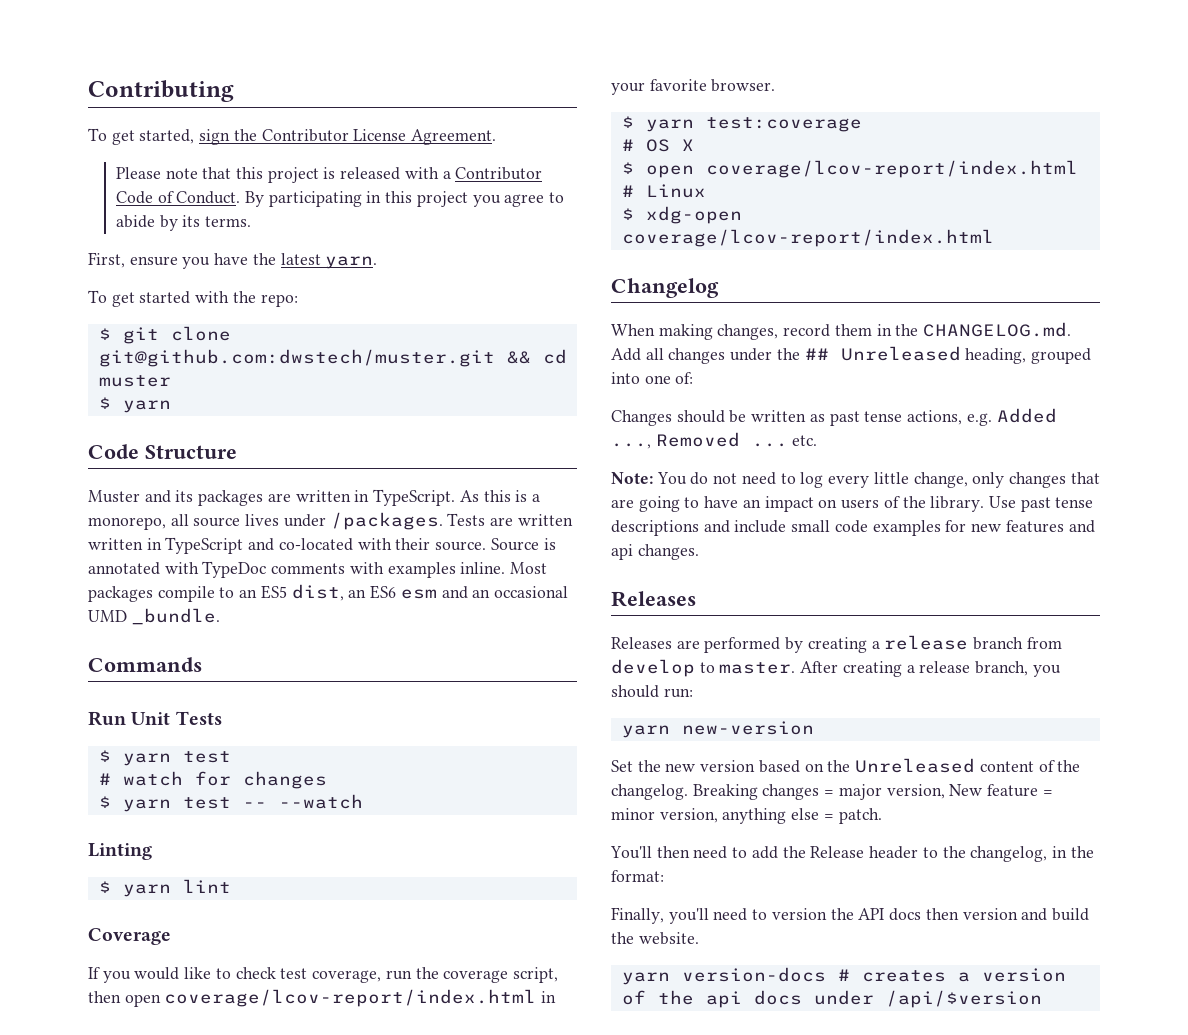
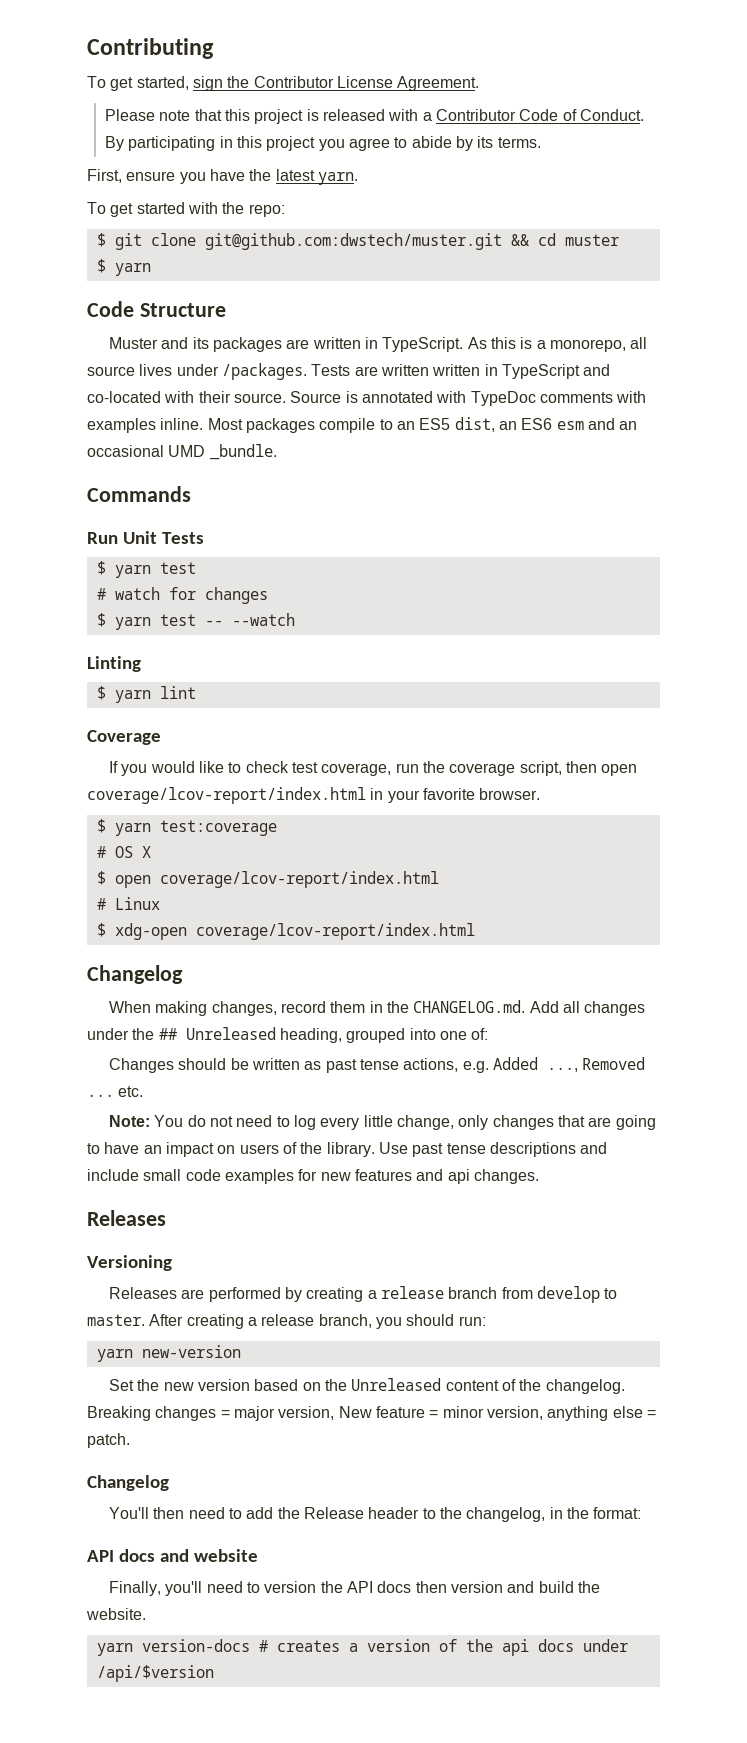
(696, 599) none -> [87,1255,172,1271] // Versioning
(882, 816) none -> [87,1475,169,1491] // Changelog
(664, 876) none -> [87,1549,259,1562] // API docs and website

